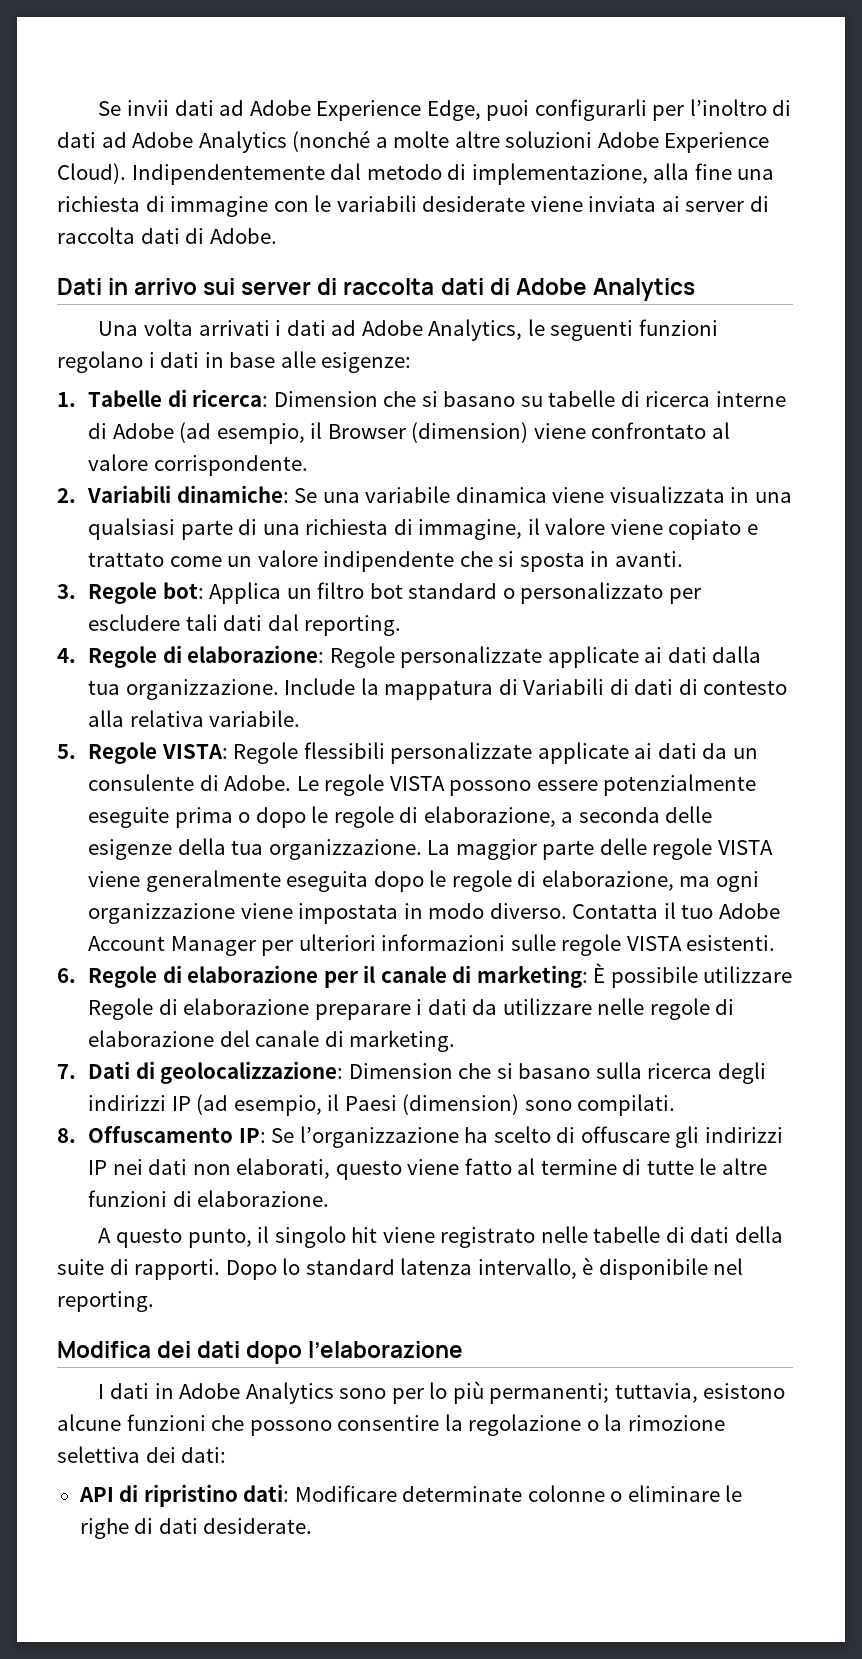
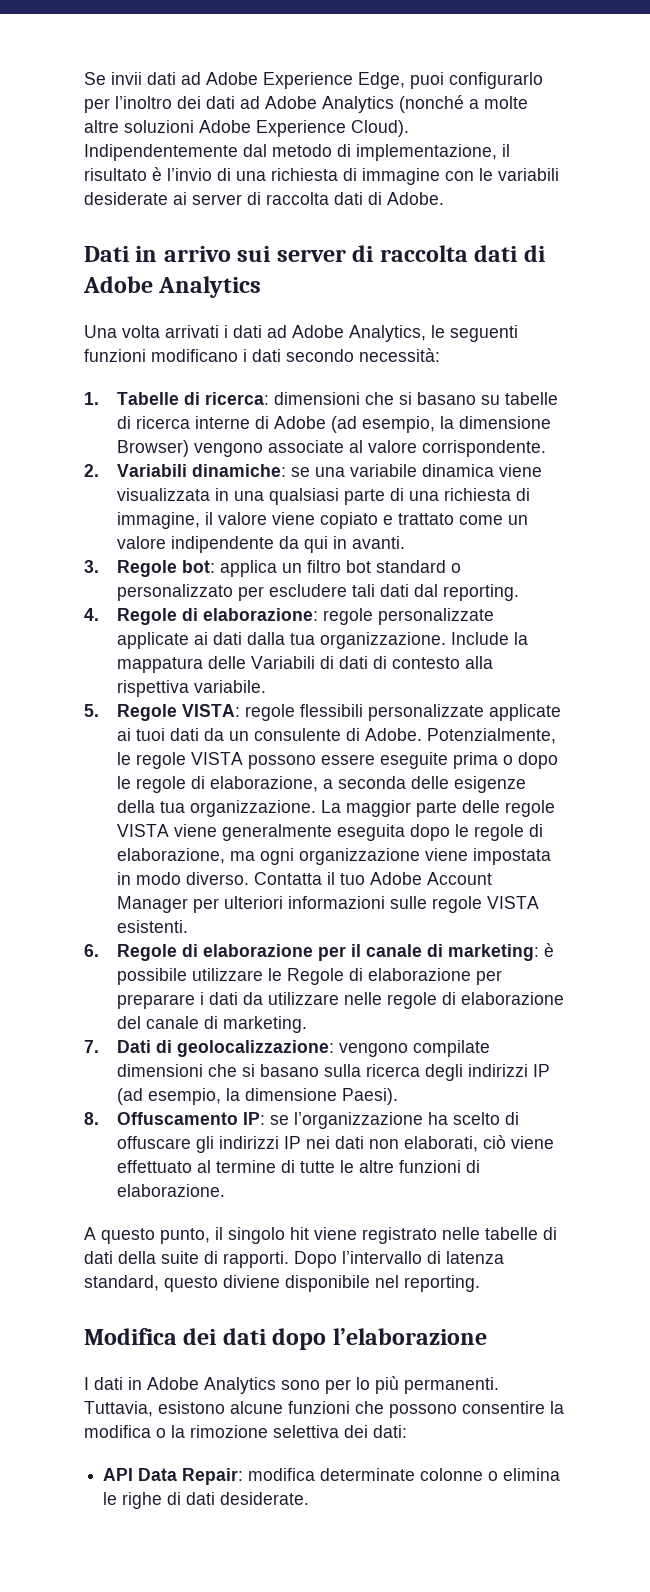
[534,99,647,121] configurarli -> [449,72,543,89] configurarlo
[772,100,792,116] di -> [177,96,201,109] dei
[653,163,732,180] alla fine -> [502,144,510,157] [84,167,231,181] il risultato è l’invio di
[530,196,657,212] viene inviata -> (168, 198) none
[57,351,412,373] regolano i dati in base alle esigenze: -> [151,348,440,362] modificano i dati secondo necessità:
[273,391,378,407] Dimension -> [273,392,360,405] dimensioni
[310,422,707,443] il Browser (dimension) viene confrontato -> [439,416,551,429] [116,440,344,457] la dimensione Browser) vengono associate
[294,488,318,503] Se -> [290,467,310,477] se
[459,551,585,572] che si sposta -> [278,536,328,553] da qui
[209,582,282,604] Applica -> [219,560,277,577] applica
[329,646,395,668] Regole -> [322,608,373,625] regole
[498,679,518,695] di -> [207,656,246,669] delle
[129,710,204,727] relativa -> [116,680,189,697] rispettiva
[233,742,299,764] Regole -> [244,704,295,721] regole
(653, 751) none -> [135,728,165,741] tuoi
[296,776,319,791] Le -> [426,728,556,744] [116,752,131,765] Potenzialmente, le
[603,774,757,796] potenzialmente -> (375, 759) none
[593,963,606,983] È -> [543,943,554,957] è
[87,998,310,1020] Regole di elaborazione -> [267,968,502,985] le Regole di elaborazione per
[348,1063,453,1079] Dimension -> [338,1040,490,1057] [116,1064,203,1077] vengono compilate dimensioni
[327,1094,676,1116] il Paesi (dimension) sono compilati. -> [225,1088,398,1105] la dimensione Paesi).
[271,1128,295,1143] Se -> [269,1115,289,1125] se
[335,1158,512,1180] questo viene fatto -> [482,1135,554,1149] [116,1160,192,1173] ciò viene effettuato
[282,1257,594,1279] lo standard latenza intervallo, è -> [342,1251,504,1264] [84,1275,280,1292] l’intervallo di latenza standard, questo diviene
[489,1383,698,1404] permanenti; tuttavia, -> [404,1377,499,1394] [84,1401,153,1417] permanenti. Tuttavia,
[468,1414,582,1436] regolazione -> [84,1425,151,1438] modifica
[119,1484,397,1507] di ripristino dati: Modificare -> [138,1468,316,1485] Data Repair: modifica
[627,1485,720,1502] eliminare -> [503,1468,561,1481] elimina

